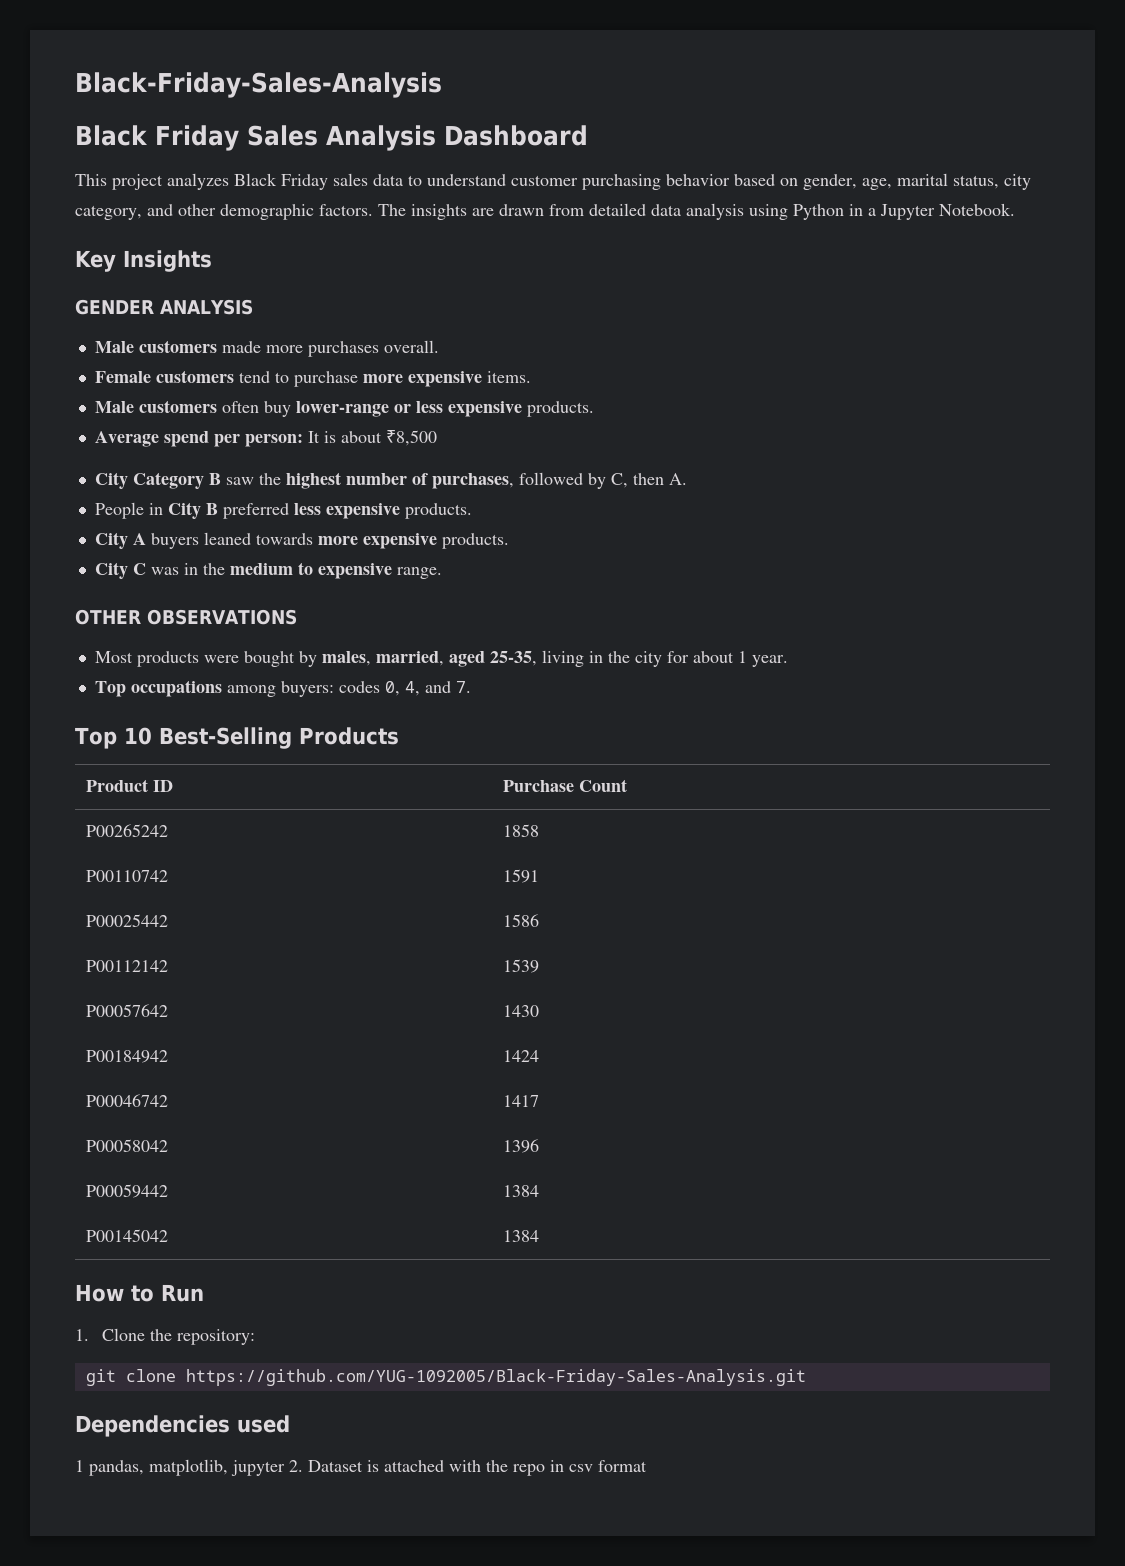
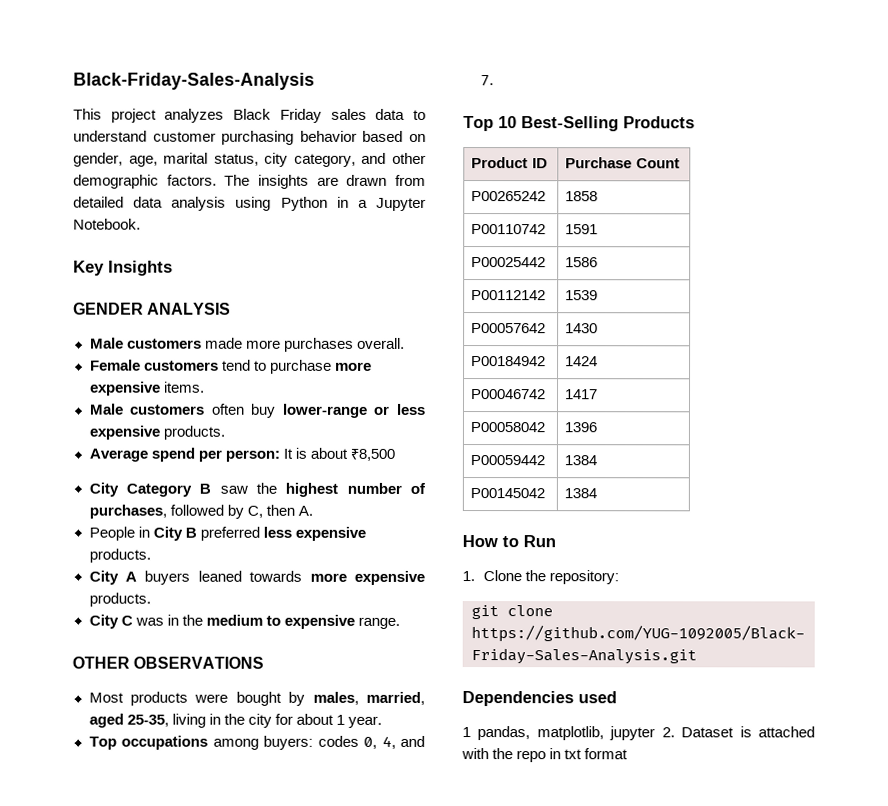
[75,125,588,151] // Black Friday Sales Analysis Dashboard -> (315, 81) none
[569,1464,593,1472] csv -> [564,749,583,760] txt

